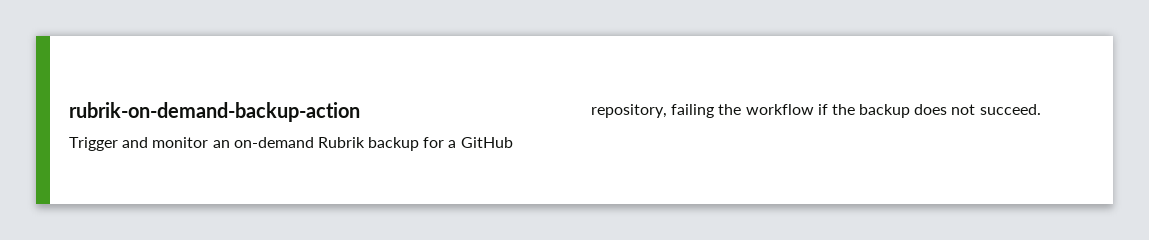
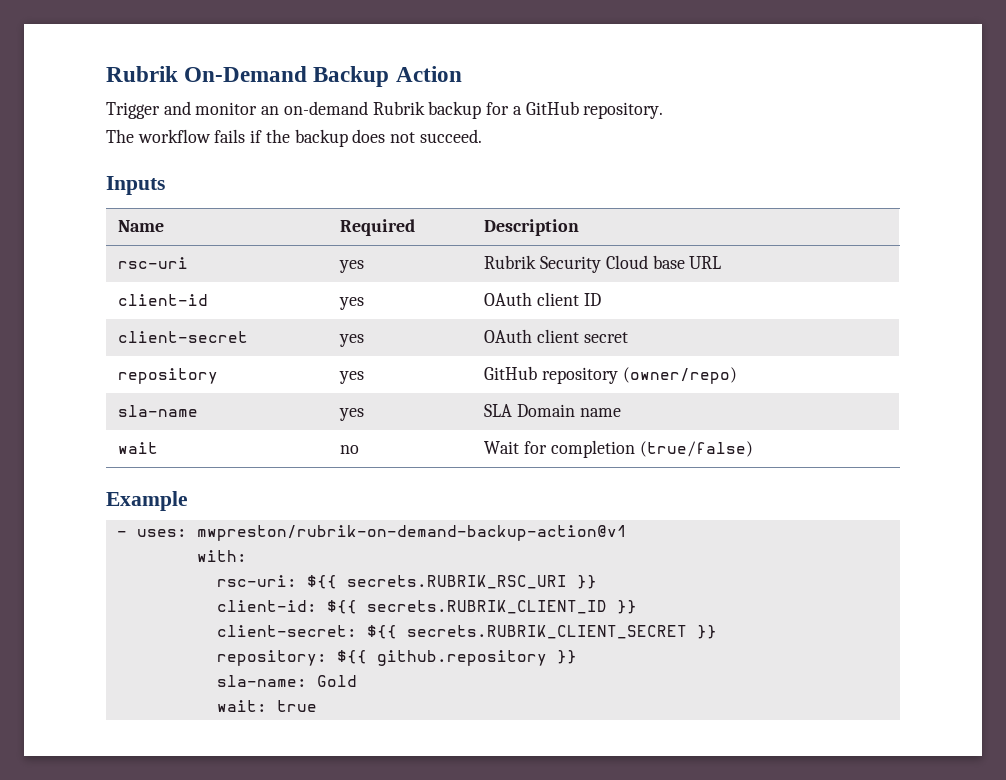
[69,102,360,122] rubrik-on-demand-backup-action -> [106,66,462,87] Rubrik On-Demand Backup Action
[591,104,814,118] repository, failing the workflow -> [583,102,664,119] [106,129,246,143] repository. // The workflow fails
(1041, 109) none -> [106,176,165,195] [118,220,165,232] [340,219,416,236] [484,219,580,236] [118,257,189,269] [339,260,365,273] [484,255,722,273] [118,294,209,306] [339,297,365,310] [484,292,601,306] [118,331,249,343] [339,334,365,347] [484,329,628,343] [118,368,219,384] [339,371,365,384] [484,366,737,384] [118,405,199,417] [339,408,365,421] [484,404,621,417] [118,442,159,454] [340,445,360,454] [484,440,753,458] [106,491,188,511] [116,525,627,541] [196,550,247,562] [216,575,597,589] [216,600,637,614] [216,625,717,639] [216,650,577,666] [216,675,357,687] [216,700,317,712] // Inputs // Name | Required | Description // rsc-uri | yes | Rubrik Security Cloud base URL // client-id | yes | OAuth client ID // client-secret | yes | OAuth client secret // repository | yes | GitHub repository (owner/repo) // sla-name | yes | SLA Domain name // wait | no | Wait for completion (true/false) // Example // - uses: mwpreston/rubrik-on-demand-backup-action@v1 // with: // rsc-uri: ${{ secrets.RUBRIK_RSC_URI }} // client-id: ${{ secrets.RUBRIK_CLIENT_ID }} // client-secret: ${{ secrets.RUBRIK_CLIENT_SECRET }} // repository: ${{ github.repository }} // sla-name: Gold // wait: true

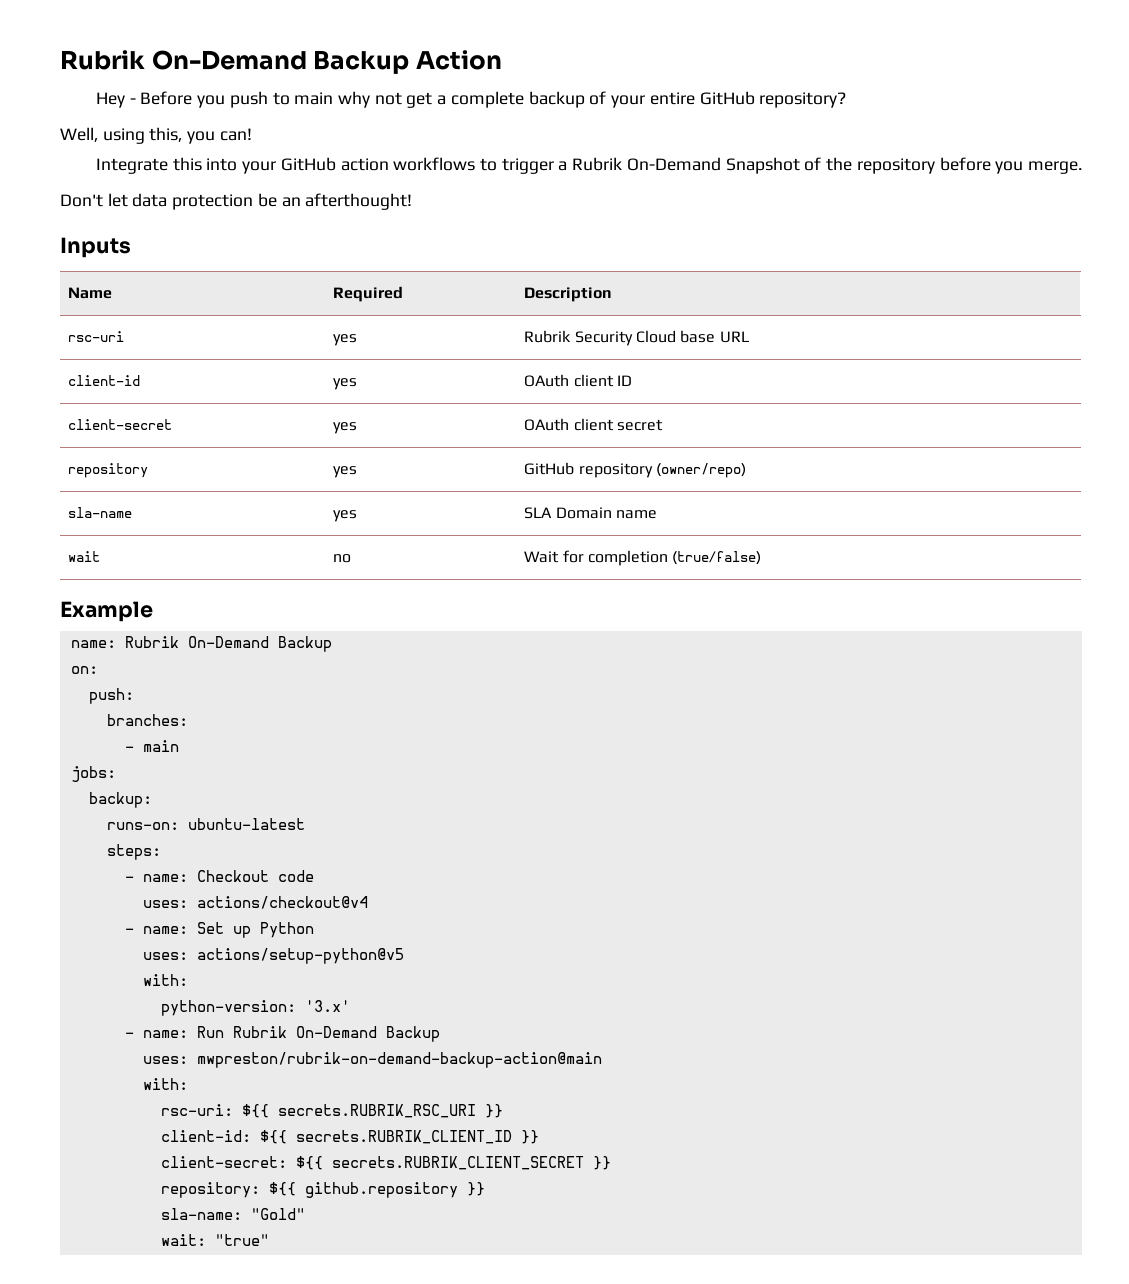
[106,101,664,119] [106,129,482,147] Trigger and monitor an on-demand Rubrik backup for a GitHub repository. // The workflow fails if the backup does not succeed. -> [95,91,847,108] [60,127,252,144] [95,157,1082,174] [60,193,413,210] Hey - Before you push to main why not get a complete backup of your entire GitHub repository? // Well, using this, you can! // Integrate this into your GitHub action workflows to trigger a Rubrik On-Demand Snapshot of the repository before you merge. // Don't let data protection be an afterthought!
[116,525,627,541] - uses: mwpreston/rubrik-on-demand-backup-action@v1 -> [70,636,332,652] [70,666,98,674] [88,688,134,704] [106,714,188,726] [124,740,179,752] [70,766,116,782] [88,792,152,808] [106,818,305,830] [106,844,161,860] [124,870,314,882] [142,896,368,909] [124,922,314,938] [142,948,404,964] [142,974,188,986] [160,1000,350,1016] [124,1026,440,1042] [142,1052,602,1068] name: Rubrik On-Demand Backup // on: // push: // branches: // - main // jobs: // backup: // runs-on: ubuntu-latest // steps: // - name: Checkout code // uses: actions/checkout@v4 // - name: Set up Python // uses: actions/setup-python@v5 // with: // python-version: '3.x' // - name: Run Rubrik On-Demand Backup // uses: mwpreston/rubrik-on-demand-backup-action@main
[316,675,357,687] Gold -> [250,1208,305,1220] "Gold"
[276,700,317,712] true -> [214,1234,269,1246] "true"

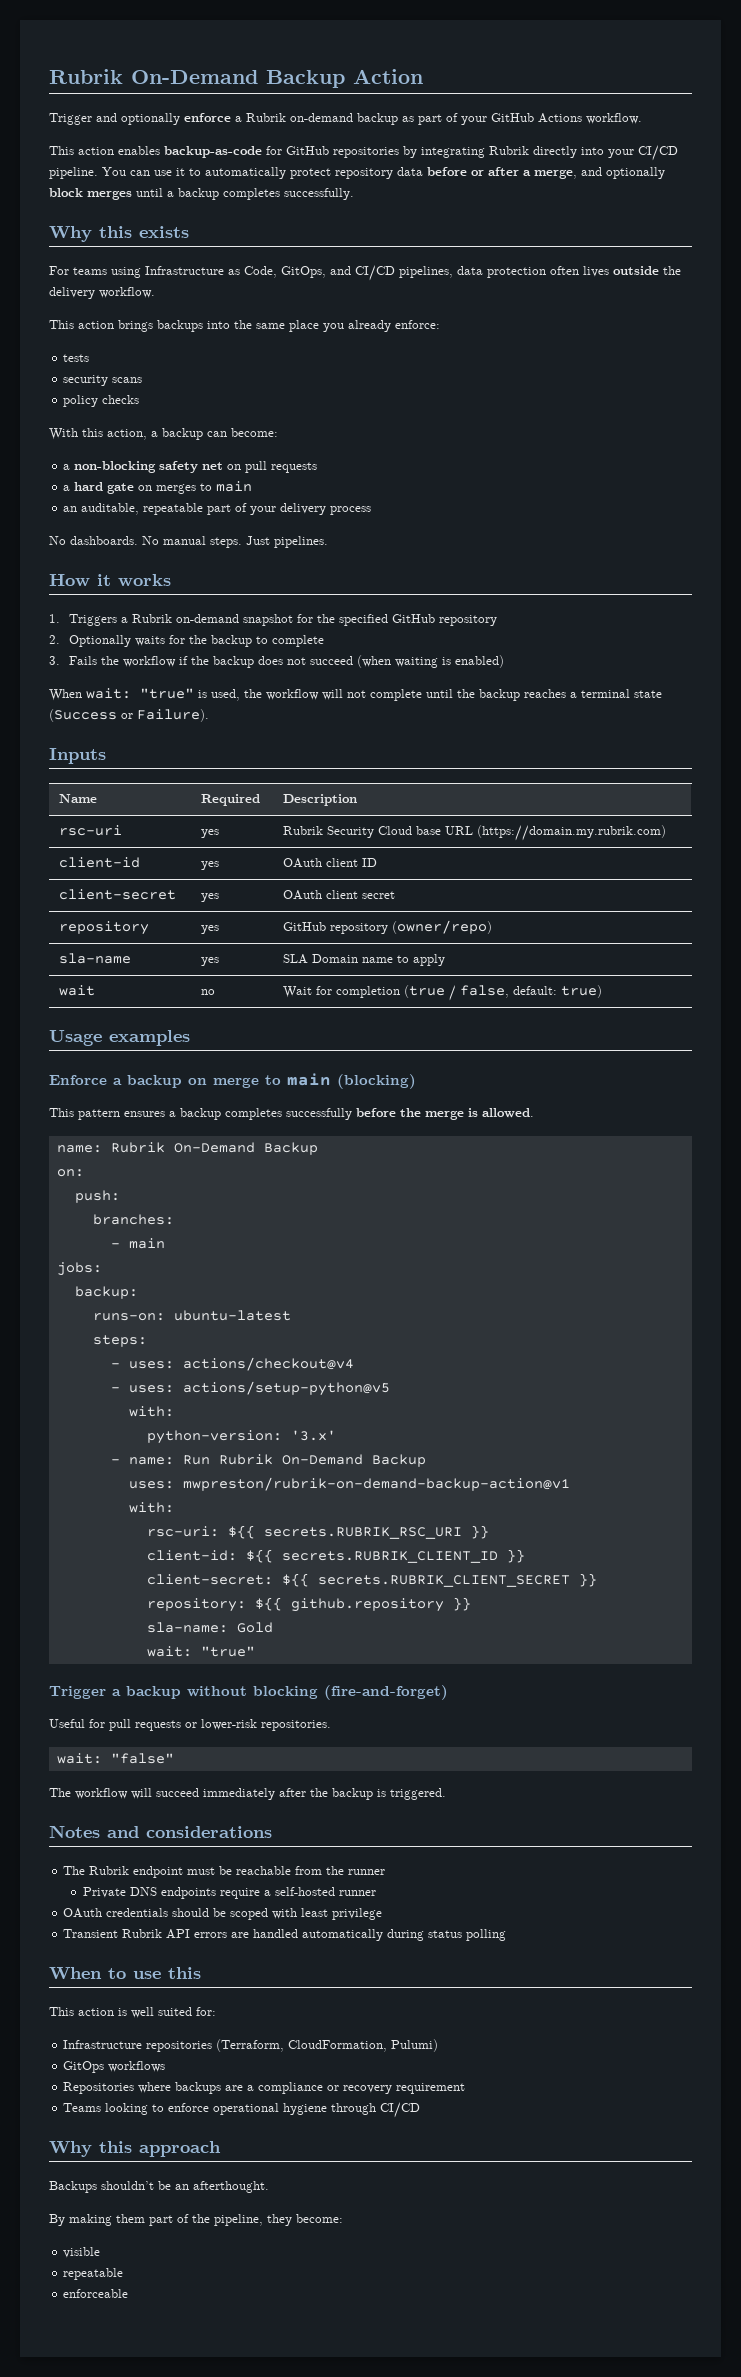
[95,91,847,108] [60,127,252,144] [95,157,1082,174] [60,193,413,210] Hey - Before you push to main why not get a complete backup of your entire GitHub repository? // Well, using this, you can! // Integrate this into your GitHub action workflows to trigger a Rubrik On-Demand Snapshot of the repository before you merge. // Don't let data protection be an afterthought! -> [49,113,642,125] [49,145,678,161] [49,167,665,179] [49,188,354,200] [49,226,189,242] [49,265,681,281] [49,287,155,299] [49,320,440,332] [63,354,90,362] [63,375,143,386] [63,395,140,407] [49,428,278,440] [63,461,318,473] [63,481,253,494] [63,503,372,515] [49,536,328,548] [49,574,171,586] [49,614,497,626] [49,635,324,647] [49,655,504,668] [49,688,662,701] [49,709,209,722] Trigger and optionally enforce a Rubrik on-demand backup as part of your GitHub Actions workflow. // This action enables backup-as-code for GitHub repositories by integrating Rubrik directly into your CI/CD pipeline. You can use it to automatically protect repository data before or after a merge, and optionally block merges until a backup completes successfully. // Why this exists // For teams using Infrastructure as Code, GitOps, and CI/CD pipelines, data protection often lives outside the delivery workflow. // This action brings backups into the same place you already enforce: // tests // security scans // policy checks // With this action, a backup can become: // a non-blocking safety net on pull requests // a hard gate on merges to main // an auditable, repeatable part of your delivery process // No dashboards. No manual steps. Just pipelines. // How it works // 1. Triggers a Rubrik on-demand snapshot for the specified GitHub repository // 2. Optionally waits for the backup to complete // 3. Fails the workflow if the backup does not succeed (when waiting is enabled) // When wait: "true" is used, the workflow will not complete until the backup reaches a terminal state (Success or Failure).
(749, 337) none -> [477,825,667,841] (https://domain.my.rubrik.com)
(657, 514) none -> [397,954,446,966] to apply
[672,551,762,565] [60,601,153,622] (true/false) // Example -> [404,985,603,1001] [49,1030,190,1046] [49,1073,416,1089] [49,1108,534,1120] (true / false, default: true) // Usage examples // Enforce a backup on merge to main (blocking) // This pattern ensures a backup completes successfully before the merge is allowed.
[142,870,314,882] name: Checkout code // -> (120, 1365) none
[142,922,314,938] name: Set up Python // -> (120, 1389) none
[196,1052,602,1068] mwpreston/rubrik-on-demand-backup-action@main -> [182,1477,570,1491] mwpreston/rubrik-on-demand-backup-action@v1
[250,1208,305,1220] [160,1234,269,1246] "Gold" // wait: "true" -> [236,1622,273,1633] [146,1646,255,1657] [49,1685,448,1700] [49,1719,331,1731] [56,1753,174,1764] [49,1788,446,1800] [49,1825,272,1838] [63,1866,386,1878] [82,1887,376,1899] [63,1908,383,1920] [63,1929,507,1941] [49,1967,201,1980] [49,2007,216,2018] [63,2039,439,2052] [63,2061,166,2073] [63,2082,466,2094] [63,2102,421,2118] [49,2141,221,2157] [49,2181,269,2193] [49,2214,343,2226] [63,2247,101,2258] [63,2268,124,2280] [63,2289,129,2298] Gold // wait: "true" // Trigger a backup without blocking (fire-and-forget) // Useful for pull requests or lower-risk repositories. // wait: "false" // The workflow will succeed immediately after the backup is triggered. // Notes and considerations // The Rubrik endpoint must be reachable from the runner // Private DNS endpoints require a self-hosted runner // OAuth credentials should be scoped with least privilege // Transient Rubrik API errors are handled automatically during status polling // When to use this // This action is well suited for: // Infrastructure repositories (Terraform, CloudFormation, Pulumi) // GitOps workflows // Repositories where backups are a compliance or recovery requirement // Teams looking to enforce operational hygiene through CI/CD // Why this approach // Backups shouldn’t be an afterthought. // By making them part of the pipeline, they become: // visible // repeatable // enforceable

